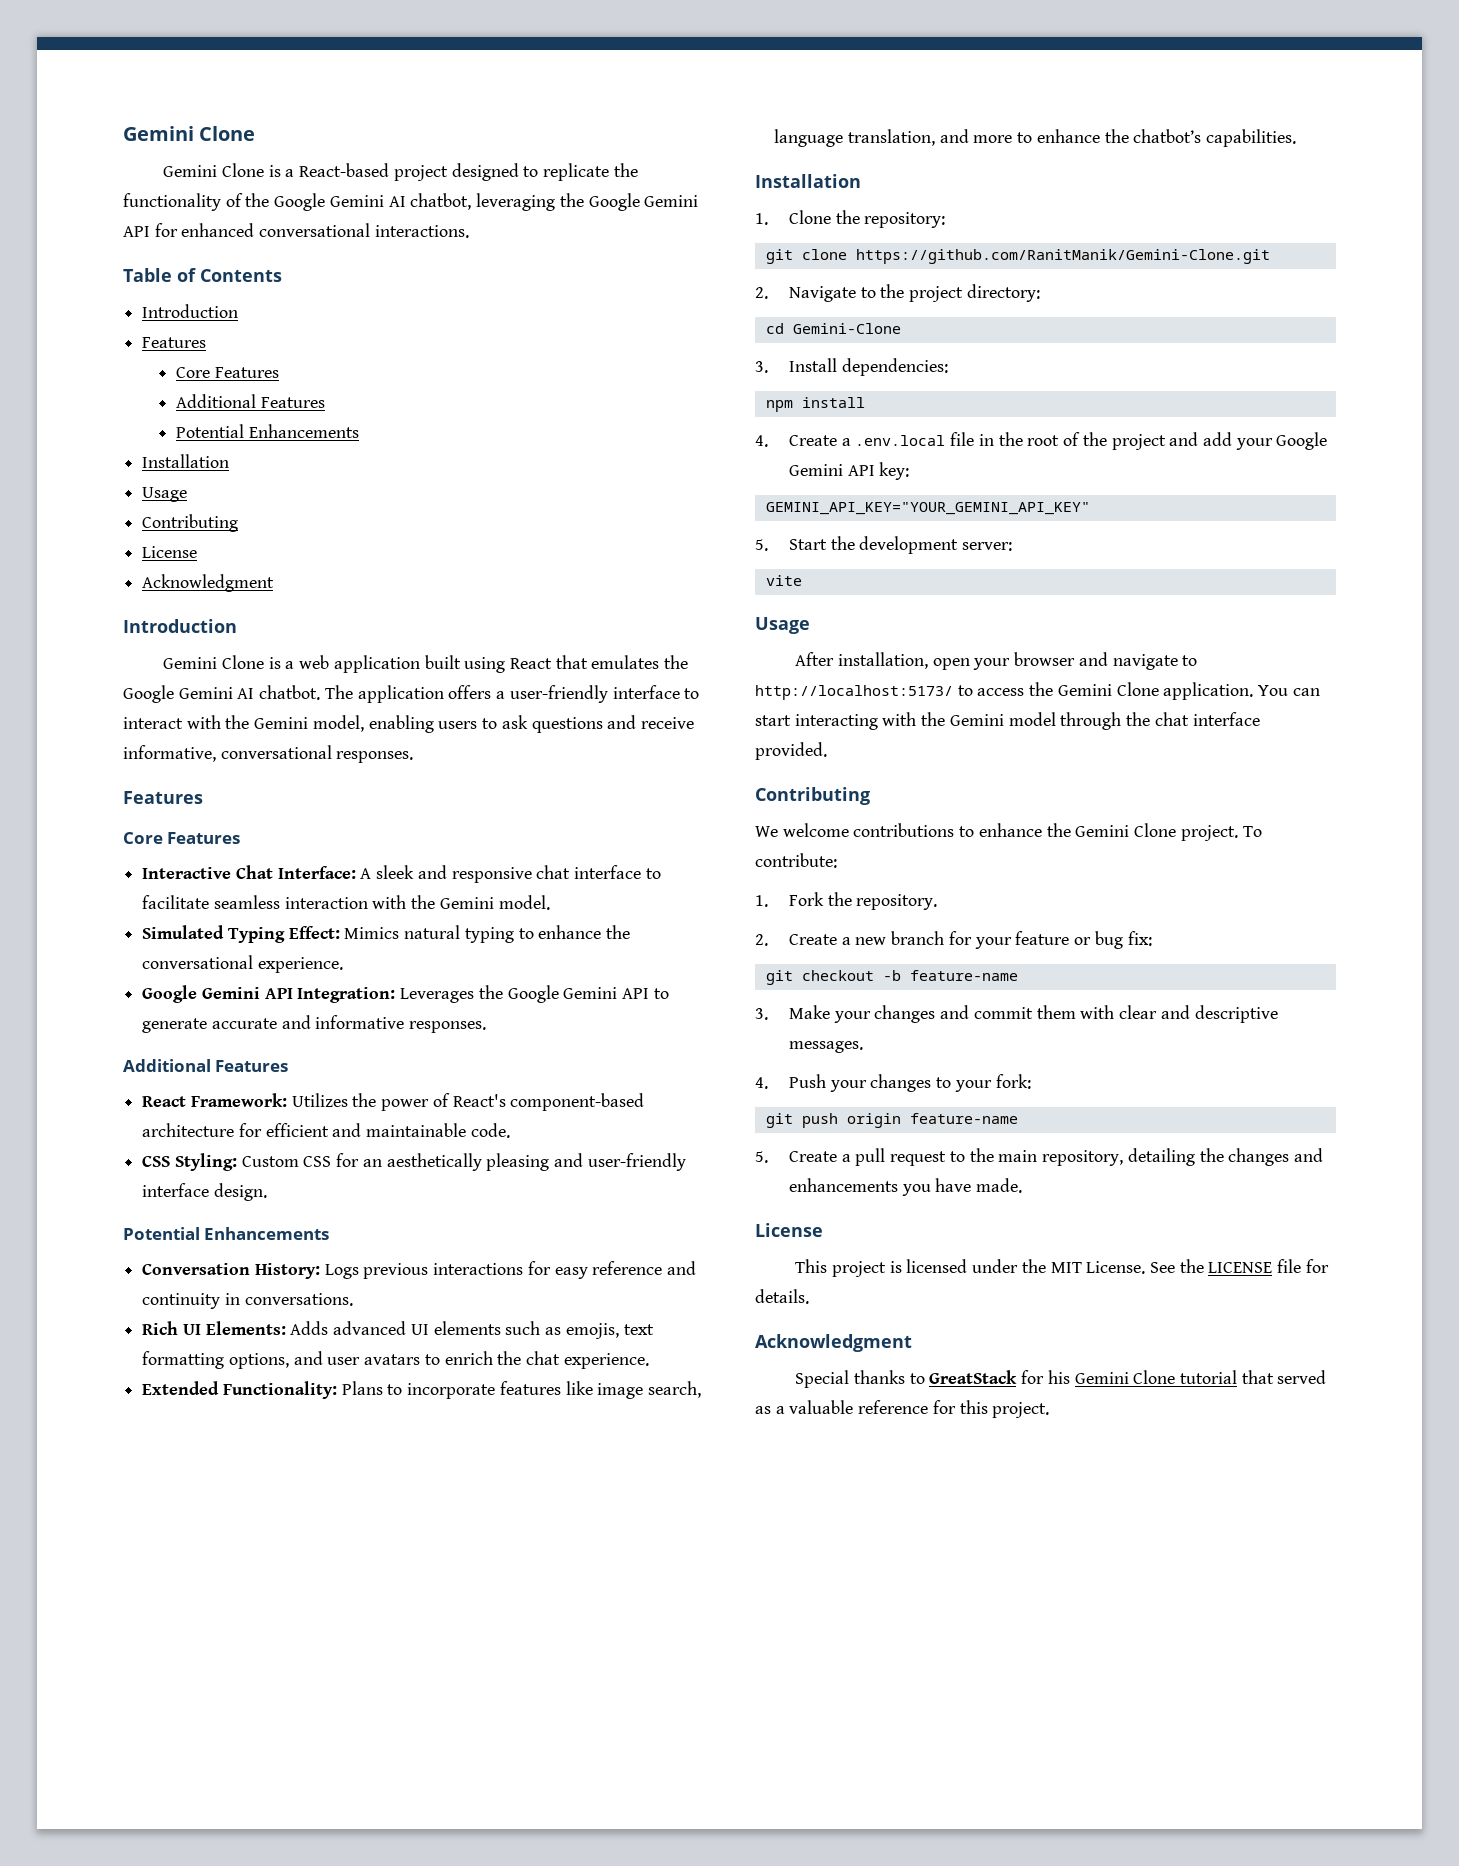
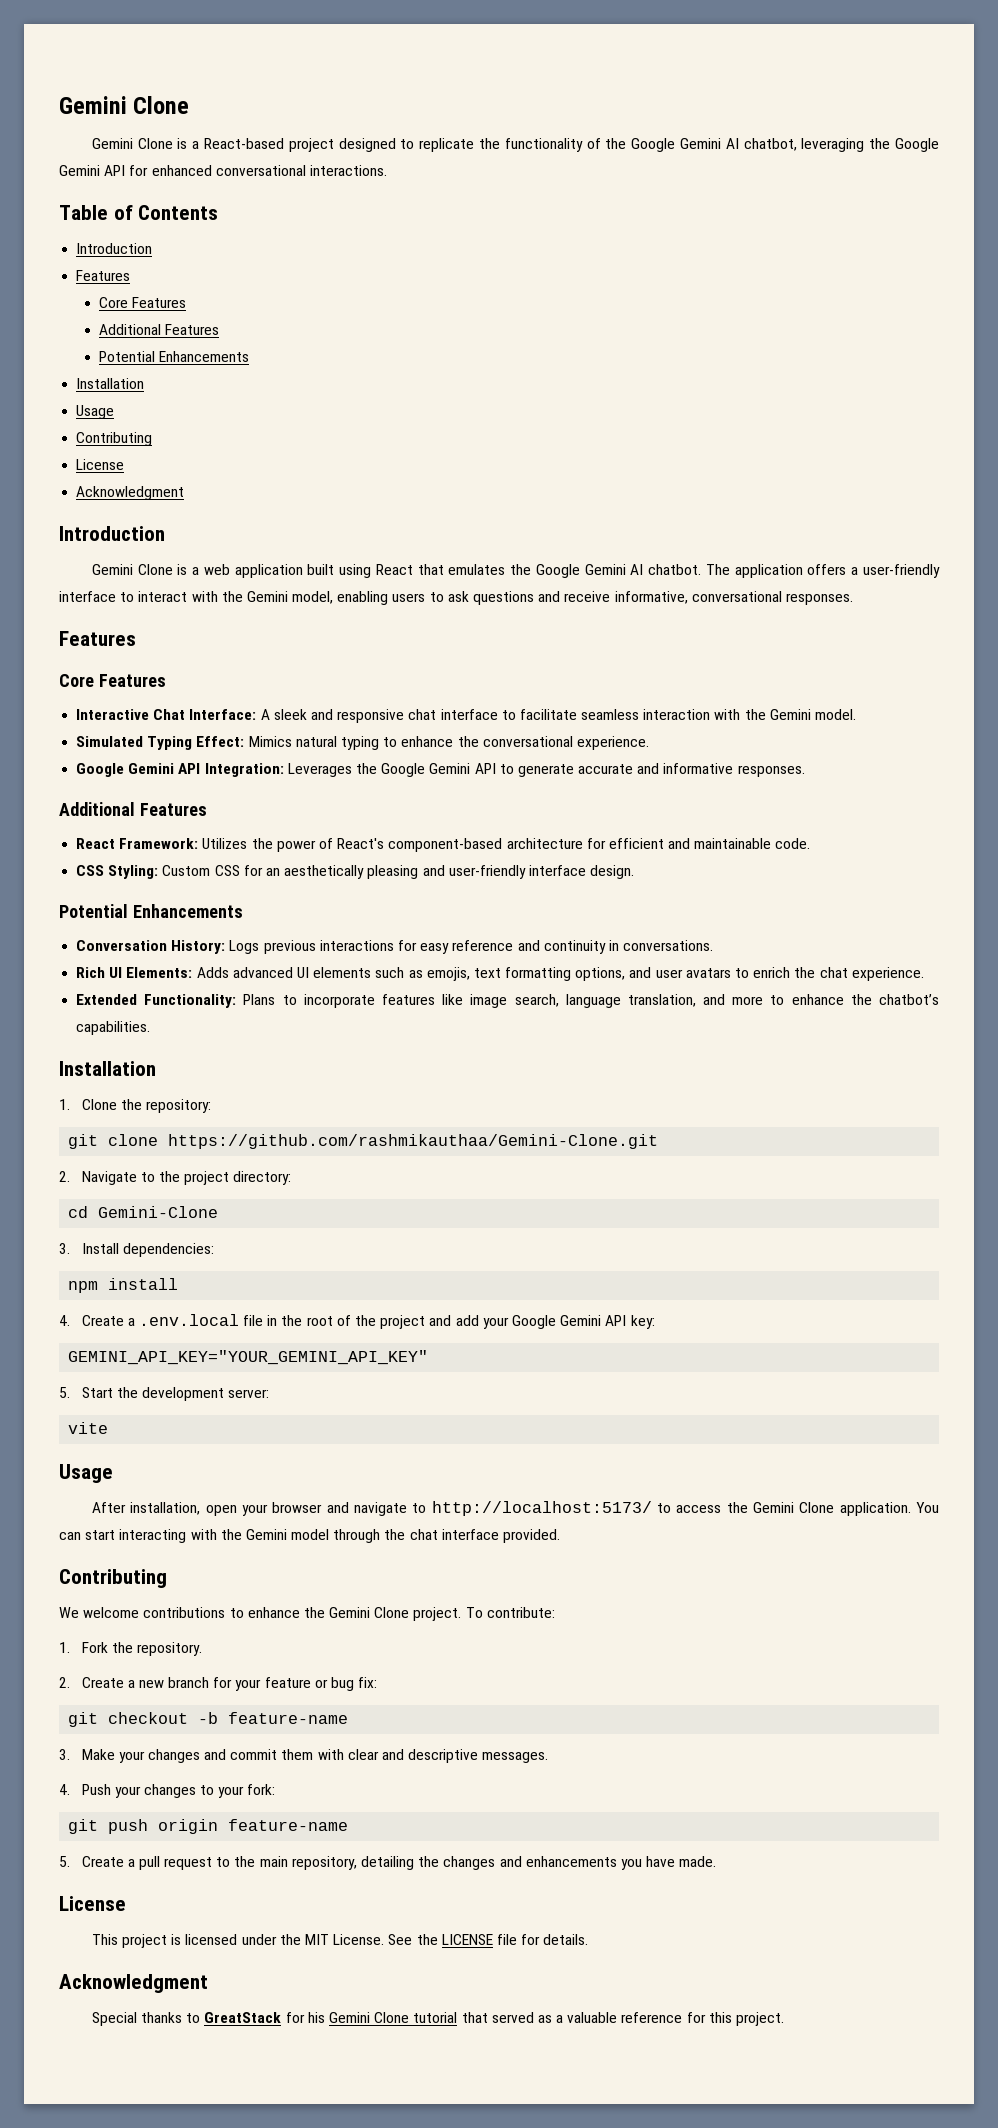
[855,249,1270,264] https://github.com/RanitManik/Gemini-Clone.git -> [168,1134,659,1149] https://github.com/rashmikauthaa/Gemini-Clone.git

